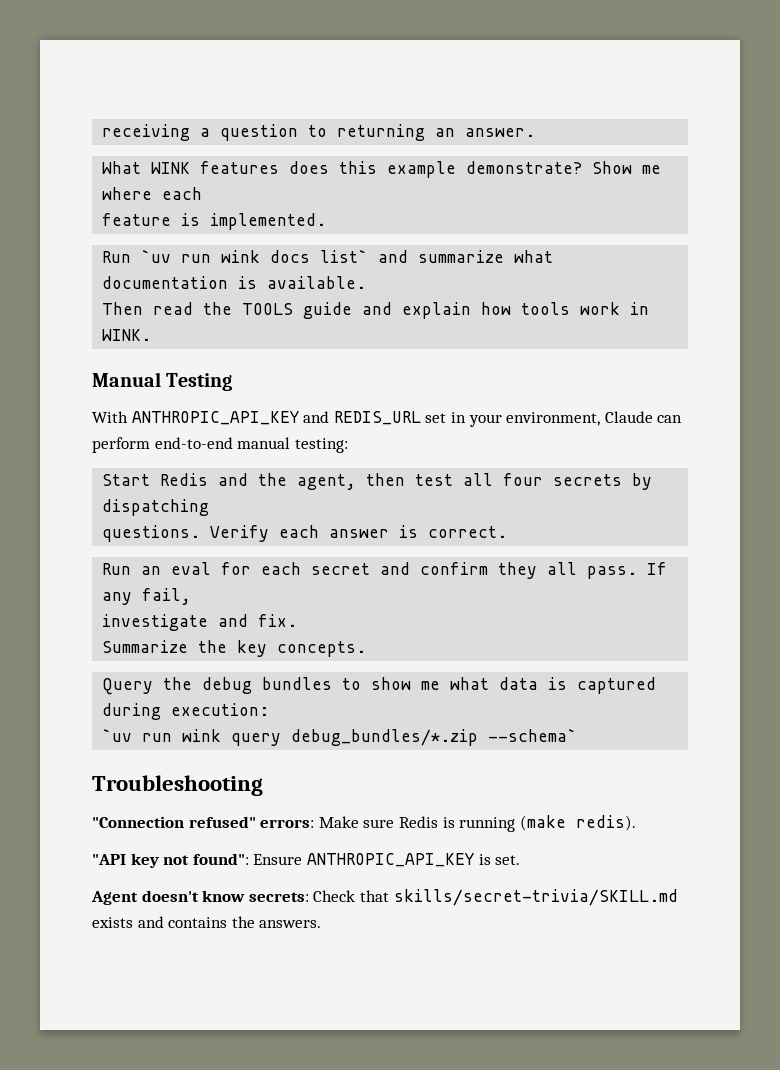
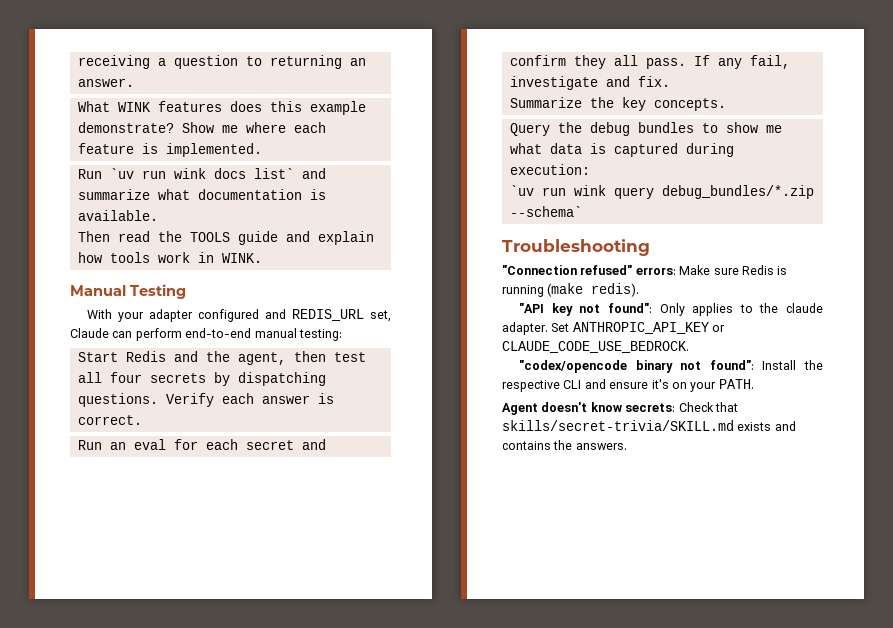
[131,411,601,427] ANTHROPIC_API_KEY and REDIS_URL set in your environment, -> [118,309,391,322] your adapter configured and REDIS_URL set,
[253,853,521,867] Ensure ANTHROPIC_API_KEY is set. -> [659,303,823,316] [502,322,726,335] [502,341,689,353] [519,360,823,373] [502,379,754,392] Only applies to the claude adapter. Set ANTHROPIC_API_KEY or CLAUDE_CODE_USE_BEDROCK. // "codex/opencode binary not found": Install the respective CLI and ensure it's on your PATH.

